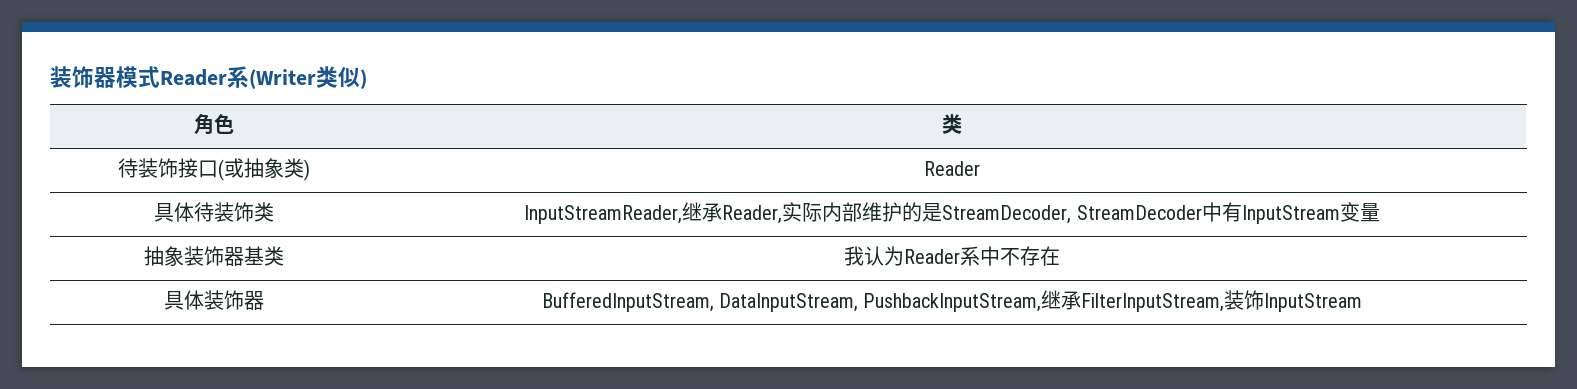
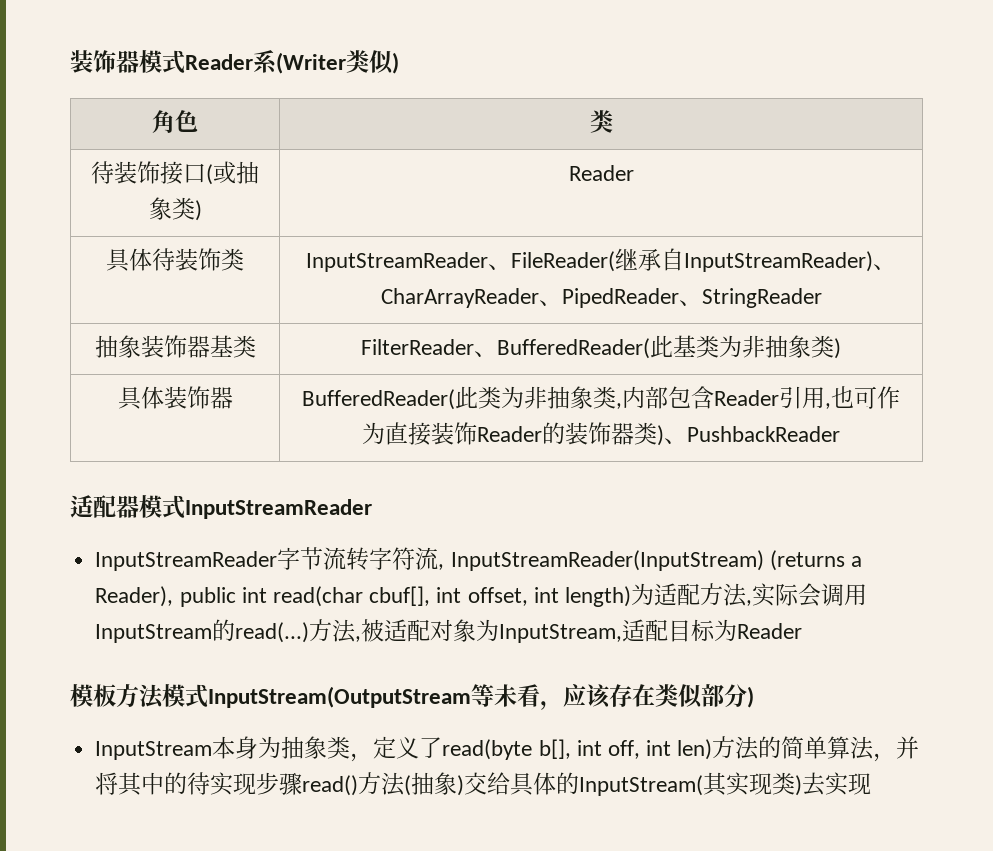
[524,202,1380,224] [144,246,284,266] [844,246,1060,266] [164,290,264,310] [541,290,1363,312] InputStreamReader,继承Reader,实际内部维护的是StreamDecoder, StreamDecoder中有InputStream变量 // 抽象装饰器基类 | 我认为Reader系中不存在 // 具体装饰器 | BufferedInputStream, DataInputStream, PushbackInputStream,继承FilterInputStream,装饰InputStream -> [306,248,896,272] [380,288,822,308] [94,335,256,358] [361,335,841,359] [117,386,233,410] [302,386,900,410] [362,422,840,446] [70,495,372,519] [95,547,862,571] [95,583,867,607] [95,619,803,643] [70,684,754,710] [95,736,920,762] [95,772,872,796] InputStreamReader、FileReader(继承自InputStreamReader)、CharArrayReader、PipedReader、StringReader // 抽象装饰器基类 | FilterReader、BufferedReader(此基类为非抽象类) // 具体装饰器 | BufferedReader(此类为非抽象类,内部包含Reader引用,也可作为直接装饰Reader的装饰器类)、PushbackReader // 适配器模式InputStreamReader // InputStreamReader字节流转字符流, InputStreamReader(InputStream) (returns a Reader), public int read(char cbuf[], int offset, int length)为适配方法,实际会调用InputStream的read(...)方法,被适配对象为InputStream,适配目标为Reader // 模板方法模式InputStream(OutputStream等未看，应该存在类似部分) // InputStream本身为抽象类，定义了read(byte b[], int off, int len)方法的简单算法，并将其中的待实现步骤read()方法(抽象)交给具体的InputStream(其实现类)去实现

